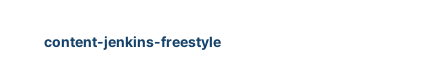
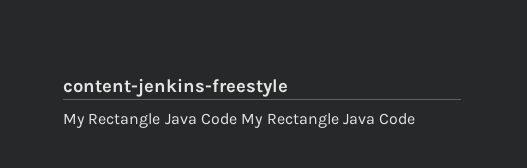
(221, 43) none -> [63,113,416,128] // My Rectangle Java Code My Rectangle Java Code

